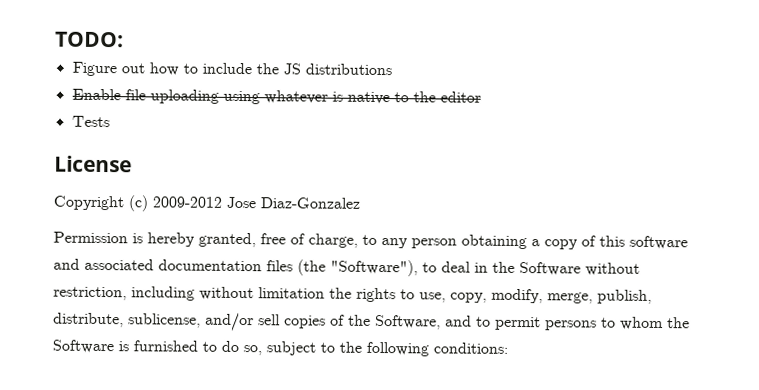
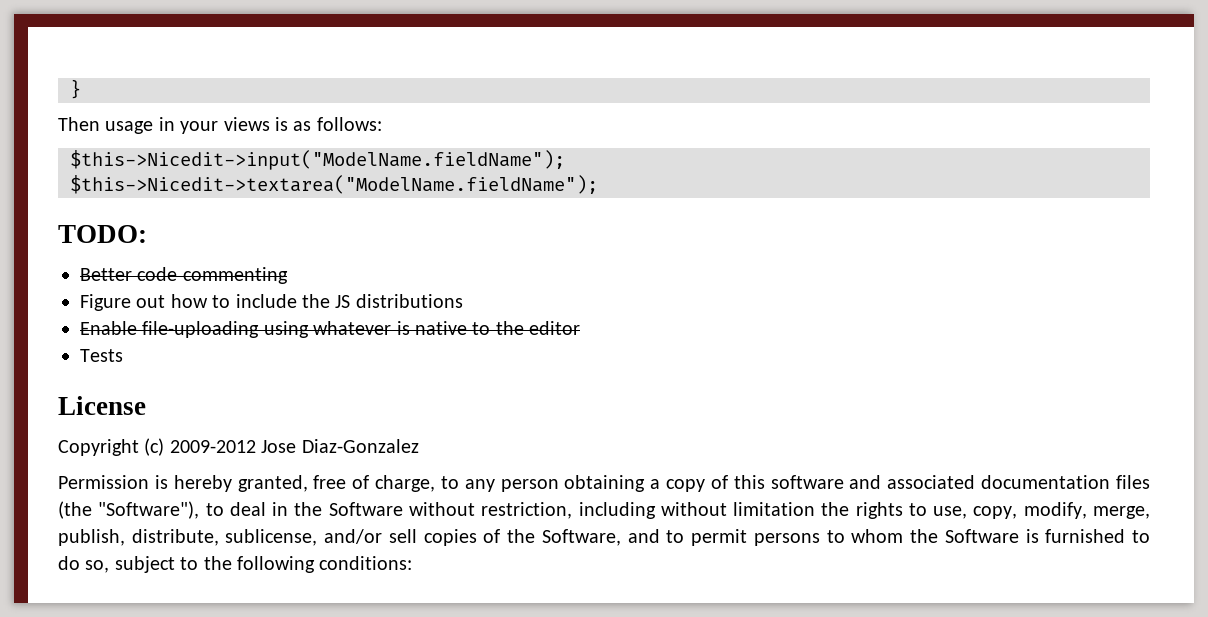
[55,31,124,48] TODO: -> [70,79,81,99] [58,117,382,134] [70,150,565,170] [70,175,598,194] [58,225,147,243] [80,267,288,284] } // Then usage in your views is as follows: // $this->Nicedit->input("ModelName.fieldName"); // $this->Nicedit->textarea("ModelName.fieldName"); // TODO: // Better code commenting

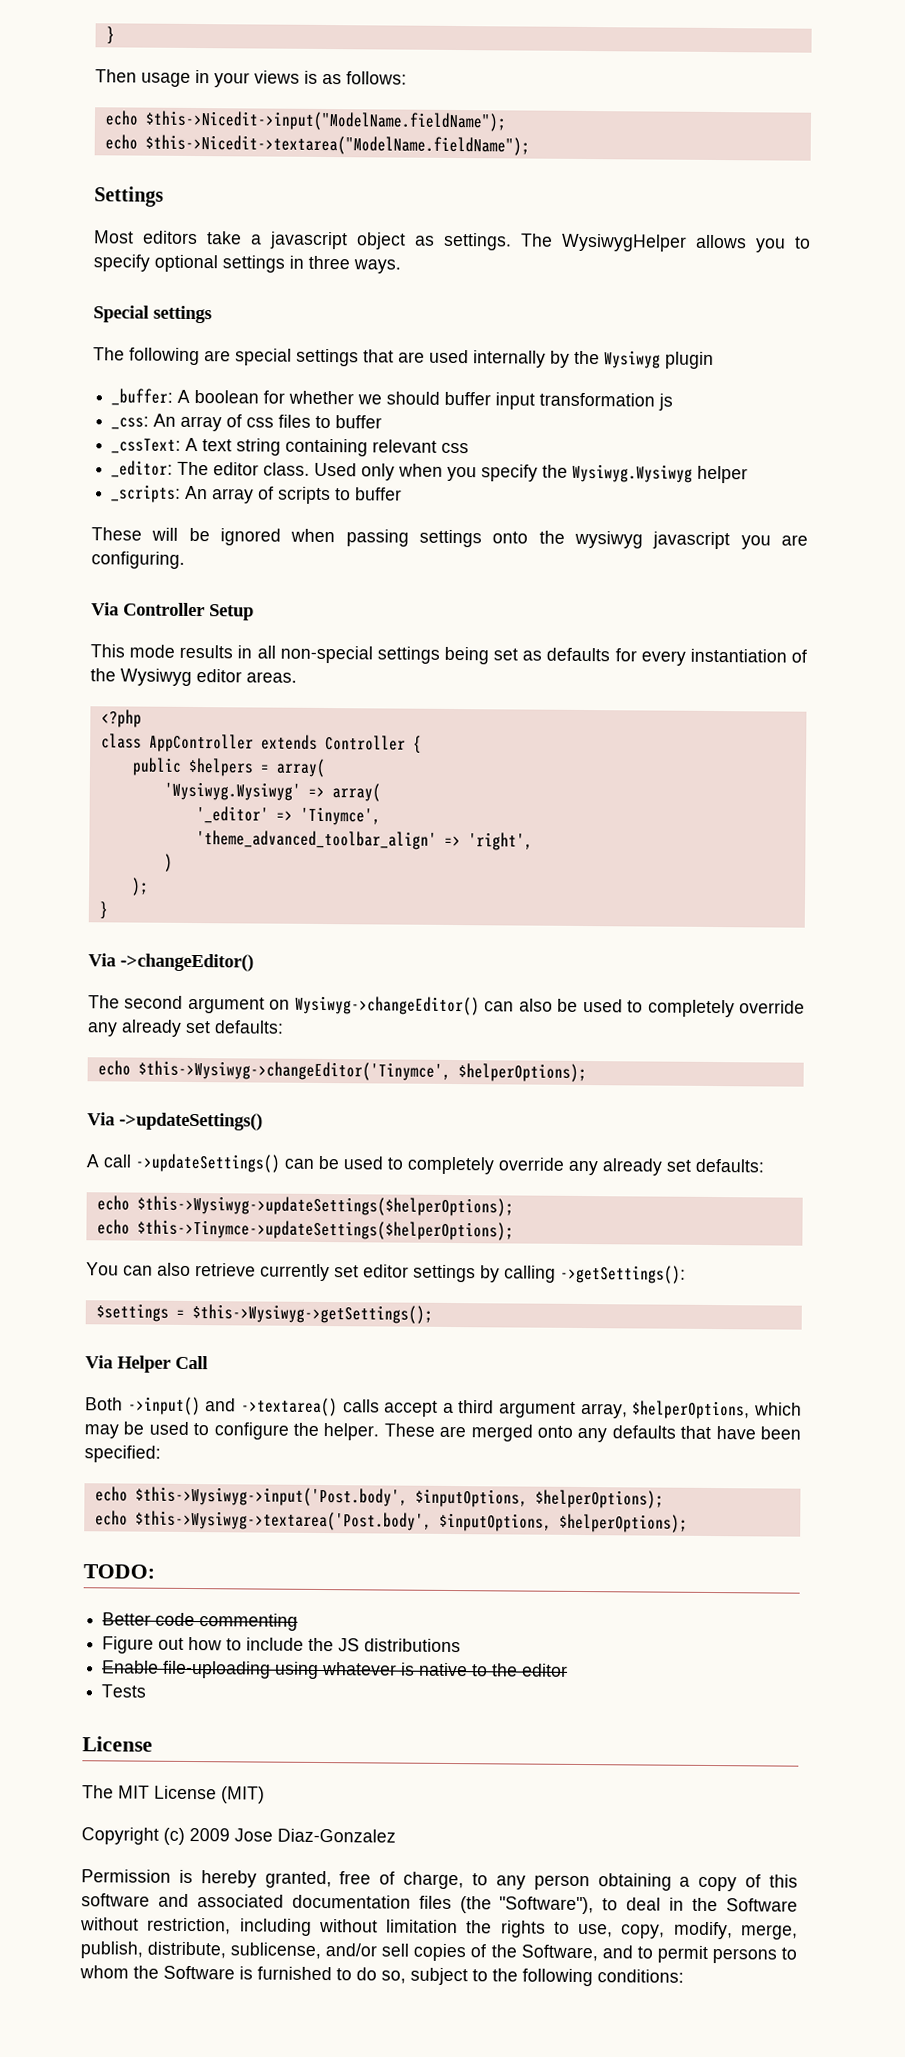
(382, 124) none -> [104,110,139,126] echo
(565, 160) none -> [104,134,138,150] echo
(598, 184) none -> [94,186,164,207] [94,230,811,253] [93,254,401,274] [93,305,212,324] [93,347,714,369] [111,388,674,411] [111,413,383,432] [111,437,470,457] [111,460,749,484] [111,484,403,505] [91,527,809,550] [91,551,185,569] [91,602,254,621] [90,644,807,666] [90,668,297,686] [100,709,142,728] [100,733,422,754] [131,757,326,778] [163,781,381,802] [195,806,381,826] [195,830,533,851] [163,853,173,872] [131,877,149,896] [98,901,108,920] [88,953,254,972] [88,995,806,1018] [87,1019,284,1037] [97,1060,587,1083] [87,1112,263,1131] [86,1153,765,1176] [96,1195,514,1217] [96,1219,514,1241] [86,1262,686,1284] [95,1303,433,1324] [85,1355,208,1373] [85,1396,802,1420] [84,1421,801,1443] [84,1445,161,1463] [94,1486,664,1509] [94,1510,688,1533] // Settings // Most editors take a javascript object as settings. The WysiwygHelper allows you to specify optional settings in three ways. // Special settings // The following are special settings that are used internally by the Wysiwyg plugin // _buffer: A boolean for whether we should buffer input transformation js // _css: An array of css files to buffer // _cssText: A text string containing relevant css // _editor: The editor class. Used only when you specify the Wysiwyg.Wysiwyg helper // _scripts: An array of scripts to buffer // These will be ignored when passing settings onto the wysiwyg javascript you are configuring. // Via Controller Setup // This mode results in all non-special settings being set as defaults for every instantiation of the Wysiwyg editor areas. // <?php // class AppController extends Controller { // public $helpers = array( // 'Wysiwyg.Wysiwyg' => array( // '_editor' => 'Tinymce', // 'theme_advanced_toolbar_align' => 'right', // ) // ); // } // Via ->changeEditor() // The second argument on Wysiwyg->changeEditor() can also be used to completely override any already set defaults: // echo $this->Wysiwyg->changeEditor('Tinymce', $helperOptions); // Via ->updateSettings() // A call ->updateSettings() can be used to completely override any already set defaults: // echo $this->Wysiwyg->updateSettings($helperOptions); // echo $this->Tinymce->updateSettings($helperOptions); // You can also retrieve currently set editor settings by calling ->getSettings(): // $settings = $this->Wysiwyg->getSettings(); // Via Helper Call // Both ->input() and ->textarea() calls accept a third argument array, $helperOptions, which may be used to configure the helper. These are merged onto any defaults that have been specified: // echo $this->Wysiwyg->input('Post.body', $inputOptions, $helperOptions); // echo $this->Wysiwyg->textarea('Post.body', $inputOptions, $helperOptions);
(146, 405) none -> [82,1785,265,1804] // The MIT License (MIT)
[169,440,256,453] 2009-2012 -> [189,1828,230,1842] 2009

